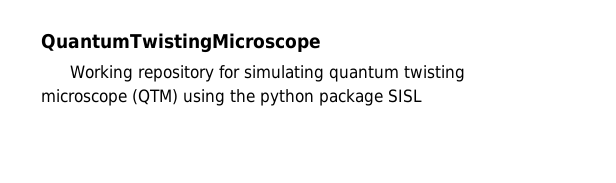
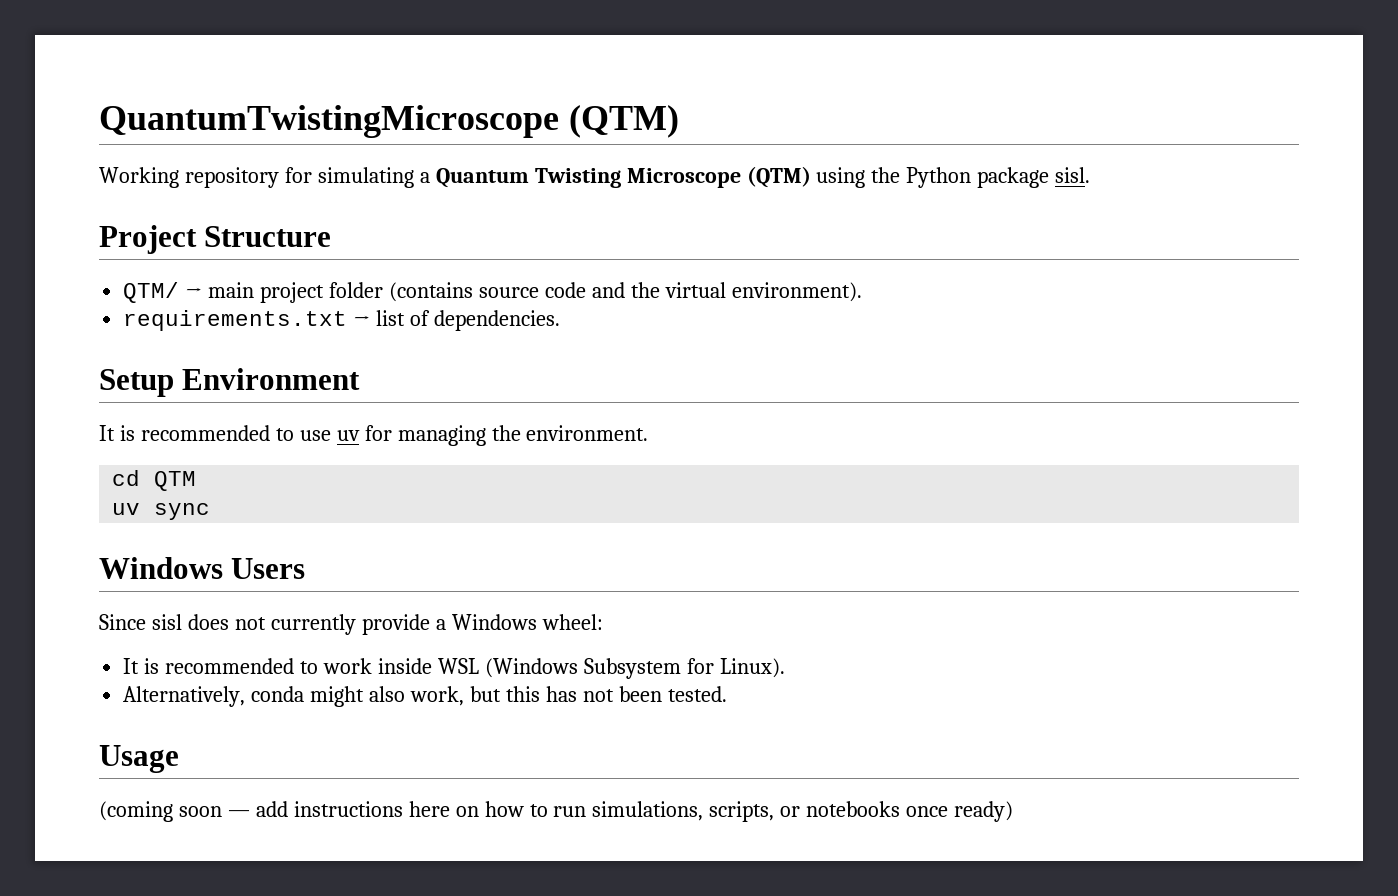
(321, 43) none -> [568,105,679,138] (QTM)
[328,65,465,82] [41,89,422,106] quantum twisting microscope (QTM) using the python package SISL -> [419,166,1091,188] [99,225,332,254] [123,282,862,303] [123,310,560,331] [99,368,361,397] [99,425,649,446] [112,470,197,491] [112,503,211,520] [99,557,306,579] [99,614,603,635] [123,658,785,679] [123,686,727,707] [99,745,179,773] [99,801,1014,822] a Quantum Twisting Microscope (QTM) using the Python package sisl. // Project Structure // QTM/ → main project folder (contains source code and the virtual environment). // requirements.txt → list of dependencies. // Setup Environment // It is recommended to use uv for managing the environment. // cd QTM // uv sync // Windows Users // Since sisl does not currently provide a Windows wheel: // It is recommended to work inside WSL (Windows Subsystem for Linux). // Alternatively, conda might also work, but this has not been tested. // Usage // (coming soon — add instructions here on how to run simulations, scripts, or notebooks once ready)

